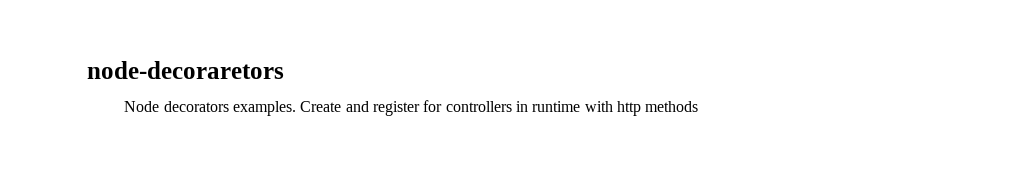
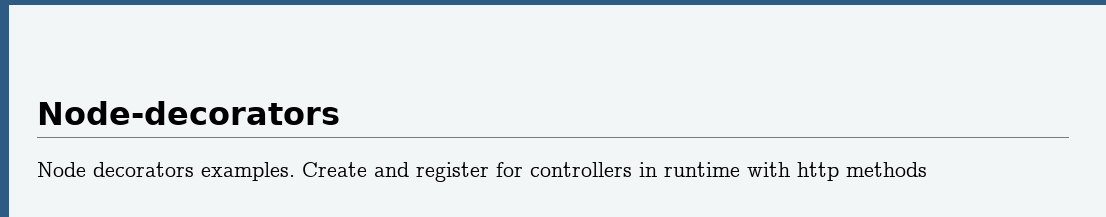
[87,61,284,79] node-decoraretors -> [37,101,340,125] Node-decorators

